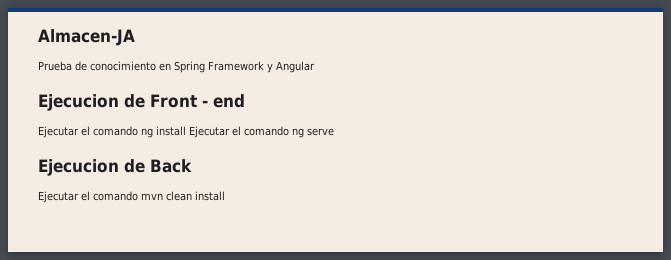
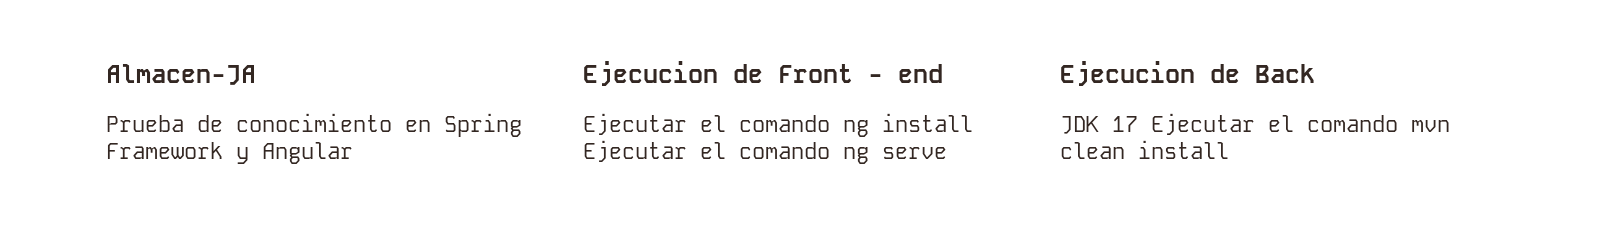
(192, 166) none -> [1060,116,1138,134] JDK 17

